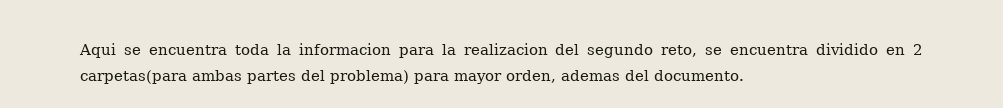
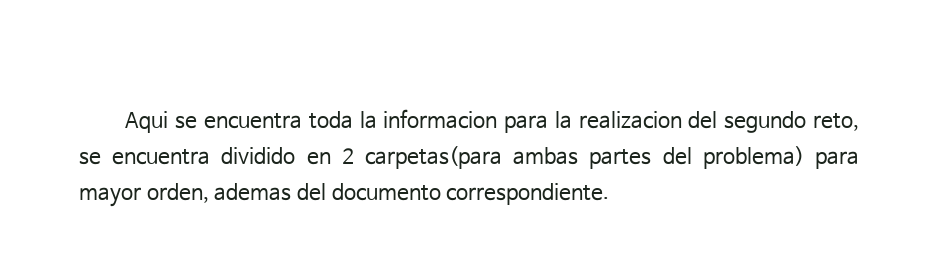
[654,70,744,81] documento. -> [331,183,610,205] documento correspondiente.

